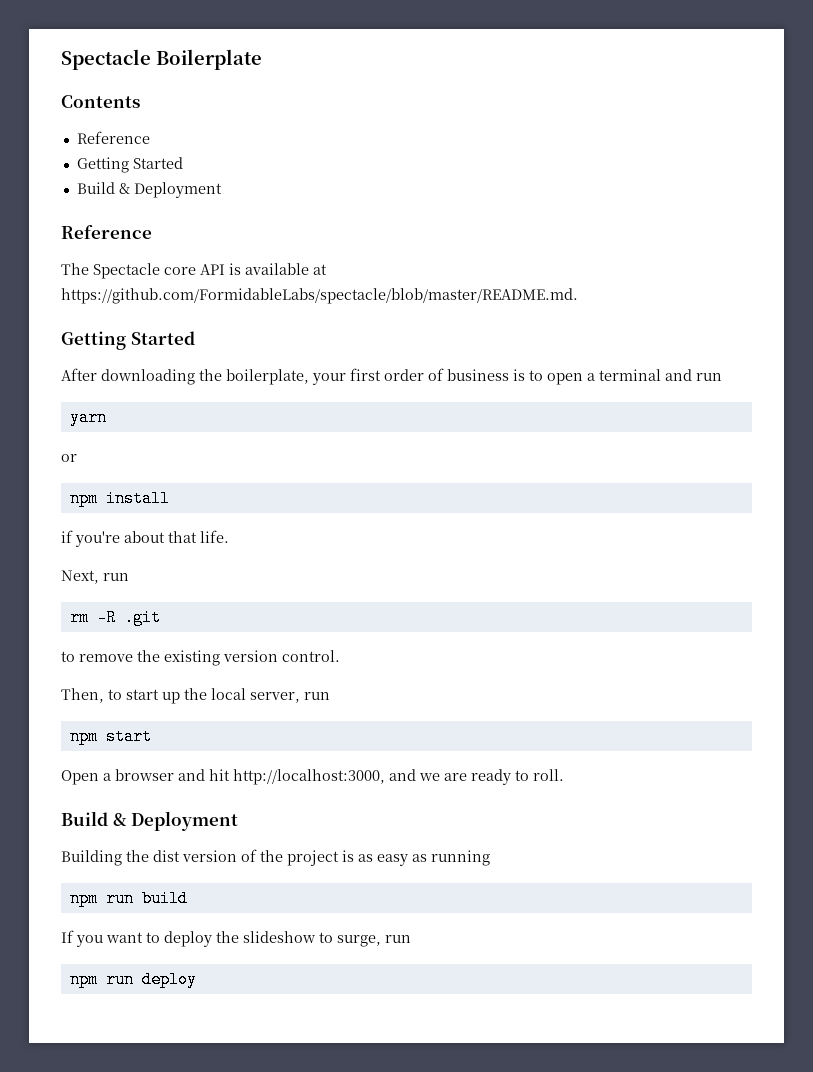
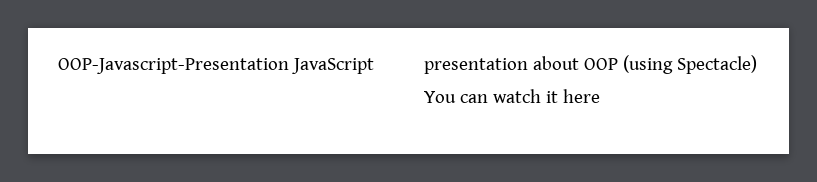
[61,49,262,70] [61,95,140,108] [76,131,150,144] [76,157,183,173] [76,182,222,198] [61,225,152,239] [61,263,327,279] [61,288,578,304] [61,331,195,350] [61,368,722,385] [69,409,107,426] [61,454,77,462] [69,490,170,507] [61,530,229,547] [61,570,129,584] [69,609,161,626] [61,650,340,666] [61,688,330,704] [69,728,152,745] [61,769,564,785] [61,811,239,831] [61,849,490,866] [69,890,188,907] [61,930,411,947] [69,971,197,988] Spectacle Boilerplate // Contents // Reference // Getting Started // Build & Deployment // Reference // The Spectacle core API is available at https://github.com/FormidableLabs/spectacle/blob/master/README.md. // Getting Started // After downloading the boilerplate, your first order of business is to open a terminal and run // yarn // or // npm install // if you're about that life. // Next, run // rm -R .git // to remove the existing version control. // Then, to start up the local server, run // npm start // Open a browser and hit http://localhost:3000, and we are ready to roll. // Build & Deployment // Building the dist version of the project is as easy as running // npm run build // If you want to deploy the slideshow to surge, run // npm run deploy -> [58,55,757,74] [424,89,600,103] OOP-Javascript-Presentation JavaScript presentation about OOP (using Spectacle) // You can watch it here

